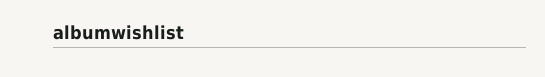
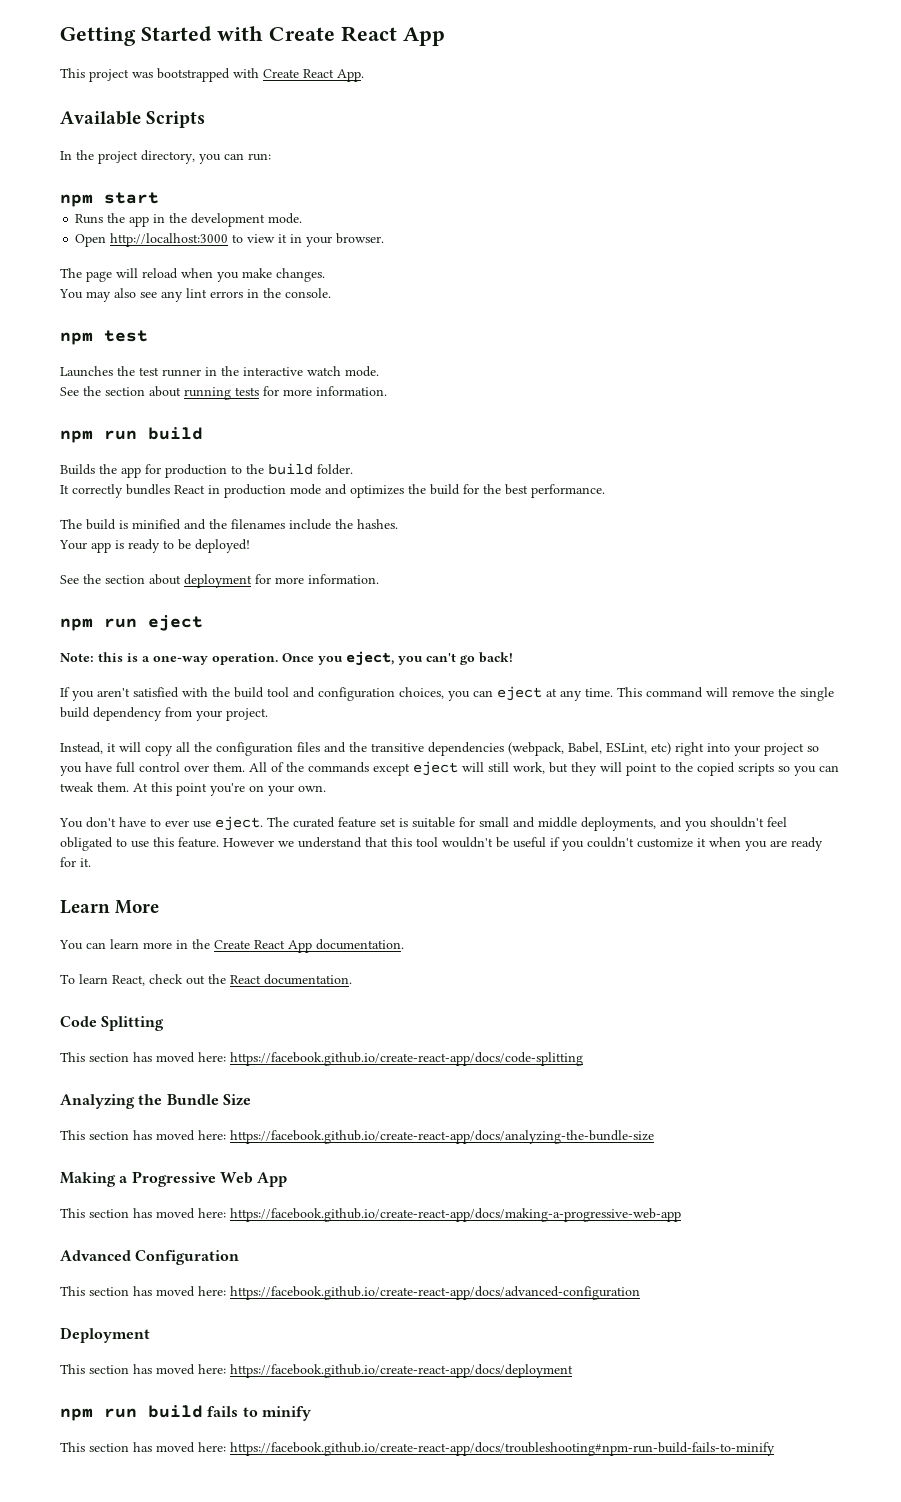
[53,25,184,40] albumwishlist -> [60,26,445,46] [60,68,364,82] [60,111,206,128] [60,150,271,164] [60,192,159,207] [75,213,303,227] [75,233,385,247] [60,268,325,282] [59,288,331,302] [60,330,148,345] [60,366,379,377] [60,386,387,400] [60,427,203,443] [60,463,353,478] [60,484,605,498] [60,519,398,530] [59,539,250,553] [60,574,379,588] [60,615,203,631] [60,651,513,666] [60,686,834,701] [60,707,268,721] [60,742,819,756] [60,761,839,776] [60,782,326,796] [59,816,787,831] [60,837,823,851] [60,857,91,867] [60,900,160,914] [59,939,404,953] [60,974,352,986] [60,1016,165,1031] [60,1052,583,1066] [60,1094,251,1109] [60,1130,654,1144] [60,1171,288,1187] [60,1208,681,1222] [60,1250,240,1265] [60,1286,640,1300] [60,1327,150,1343] [60,1364,573,1378] [60,1405,311,1421] [60,1442,775,1456] Getting Started with Create React App // This project was bootstrapped with Create React App. // Available Scripts // In the project directory, you can run: // npm start // Runs the app in the development mode. // Open http://localhost:3000 to view it in your browser. // The page will reload when you make changes. // You may also see any lint errors in the console. // npm test // Launches the test runner in the interactive watch mode. // See the section about running tests for more information. // npm run build // Builds the app for production to the build folder. // It correctly bundles React in production mode and optimizes the build for the best performance. // The build is minified and the filenames include the hashes. // Your app is ready to be deployed! // See the section about deployment for more information. // npm run eject // Note: this is a one-way operation. Once you eject, you can't go back! // If you aren't satisfied with the build tool and configuration choices, you can eject at any time. This command will remove the single build dependency from your project. // Instead, it will copy all the configuration files and the transitive dependencies (webpack, Babel, ESLint, etc) right into your project so you have full control over them. All of the commands except eject will still work, but they will point to the copied scripts so you can tweak them. At this point you're on your own. // You don't have to ever use eject. The curated feature set is suitable for small and middle deployments, and you shouldn't feel obligated to use this feature. However we understand that this tool wouldn't be useful if you couldn't customize it when you are ready for it. // Learn More // You can learn more in the Create React App documentation. // To learn React, check out the React documentation. // Code Splitting // This section has moved here: https://facebook.github.io/create-react-app/docs/code-splitting // Analyzing the Bundle Size // This section has moved here: https://facebook.github.io/create-react-app/docs/analyzing-the-bundle-size // Making a Progressive Web App // This section has moved here: https://facebook.github.io/create-react-app/docs/making-a-progressive-web-app // Advanced Configuration // This section has moved here: https://facebook.github.io/create-react-app/docs/advanced-configuration // Deployment // This section has moved here: https://facebook.github.io/create-react-app/docs/deployment // npm run build fails to minify // This section has moved here: https://facebook.github.io/create-react-app/docs/troubleshooting#npm-run-build-fails-to-minify

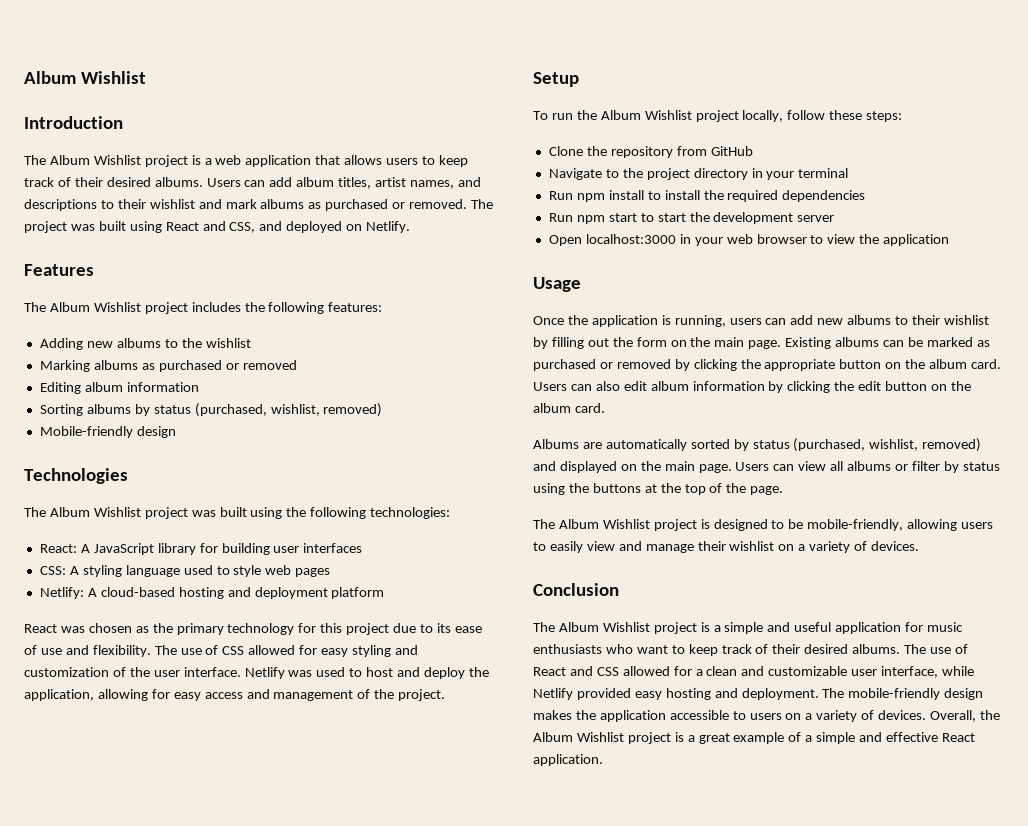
[60,26,445,46] [60,68,364,82] [60,111,206,128] [60,150,271,164] [60,192,159,207] [75,213,166,227] Getting Started with Create React App // This project was bootstrapped with Create React App. // Available Scripts // In the project directory, you can run: // npm start // Runs the app in -> [24,71,146,84] [24,116,123,129] [24,155,468,167] [24,177,481,189] [24,199,494,211] [24,221,411,233] [24,264,94,276] [24,302,383,314] [39,338,251,350] [39,360,297,372] [39,382,199,394] [39,403,383,417] [39,426,176,438] [24,468,128,484] [24,507,451,519] [39,543,363,555] [39,565,331,577] [39,587,385,599] [24,623,482,635] [24,645,418,657] [24,667,489,679] [24,689,446,701] [533,72,579,87] [533,110,903,122] [548,146,753,158] [548,168,849,180] [548,190,866,202] [548,213,686,224] Album Wishlist // Introduction // The Album Wishlist project is a web application that allows users to keep track of their desired albums. Users can add album titles, artist names, and descriptions to their wishlist and mark albums as purchased or removed. The project was built using React and CSS, and deployed on Netlify. // Features // The Album Wishlist project includes the following features: // Adding new albums to the wishlist // Marking albums as purchased or removed // Editing album information // Sorting albums by status (purchased, wishlist, removed) // Mobile-friendly design // Technologies // The Album Wishlist project was built using the following technologies: // React: A JavaScript library for building user interfaces // CSS: A styling language used to style web pages // Netlify: A cloud-based hosting and deployment platform // React was chosen as the primary technology for this project due to its ease of use and flexibility. The use of CSS allowed for easy styling and customization of the user interface. Netlify was used to host and deploy the application, allowing for easy access and management of the project. // Setup // To run the Album Wishlist project locally, follow these steps: // Clone the repository from GitHub // Navigate to the project directory in your terminal // Run npm install to install the required dependencies // Run npm start to start
[268,213,303,224] mode. -> [797,215,835,222] server
[110,233,385,247] [60,268,325,282] [59,288,331,302] [60,330,148,345] [60,366,379,377] [60,386,387,400] [60,427,203,443] [60,463,353,478] [60,484,605,498] [60,519,398,530] [59,539,250,553] [60,574,379,588] [60,615,203,631] [60,651,513,666] [60,686,834,701] [60,707,268,721] [60,742,819,756] [60,761,839,776] [60,782,326,796] [59,816,787,831] [60,837,823,851] [60,857,91,867] [60,900,160,914] [59,939,404,953] [60,974,352,986] [60,1016,165,1031] [60,1052,583,1066] [60,1094,251,1109] [60,1130,654,1144] [60,1171,288,1187] [60,1208,681,1222] [60,1250,240,1265] [60,1286,640,1300] [60,1327,150,1343] [60,1364,573,1378] [60,1405,311,1421] [60,1442,775,1456] http://localhost:3000 to view it in your browser. // The page will reload when you make changes. // You may also see any lint errors in the console. // npm test // Launches the test runner in the interactive watch mode. // See the section about running tests for more information. // npm run build // Builds the app for production to the build folder. // It correctly bundles React in production mode and optimizes the build for the best performance. // The build is minified and the filenames include the hashes. // Your app is ready to be deployed! // See the section about deployment for more information. // npm run eject // Note: this is a one-way operation. Once you eject, you can't go back! // If you aren't satisfied with the build tool and configuration choices, you can eject at any time. This command will remove the single build dependency from your project. // Instead, it will copy all the configuration files and the transitive dependencies (webpack, Babel, ESLint, etc) right into your project so you have full control over them. All of the commands except eject will still work, but they will point to the copied scripts so you can tweak them. At this point you're on your own. // You don't have to ever use eject. The curated feature set is suitable for small and middle deployments, and you shouldn't feel obligated to use this feature. However we understand that this tool wouldn't be useful if you couldn't customize it when you are ready for it. // Learn More // You can learn more in the Create React App documentation. // To learn React, check out the React documentation. // Code Splitting // This section has moved here: https://facebook.github.io/create-react-app/docs/code-splitting // Analyzing the Bundle Size // This section has moved here: https://facebook.github.io/create-react-app/docs/analyzing-the-bundle-size // Making a Progressive Web App // This section has moved here: https://facebook.github.io/create-react-app/docs/making-a-progressive-web-app // Advanced Configuration // This section has moved here: https://facebook.github.io/create-react-app/docs/advanced-configuration // Deployment // This section has moved here: https://facebook.github.io/create-react-app/docs/deployment // npm run build fails to minify // This section has moved here: https://facebook.github.io/create-react-app/docs/troubleshooting#npm-run-build-fails-to-minify -> [585,234,950,246] [533,277,581,292] [533,315,989,327] [533,337,990,349] [533,359,1002,371] [533,381,971,393] [533,403,605,413] [533,438,982,452] [533,461,1000,473] [533,483,784,495] [533,519,994,531] [533,541,920,553] [533,583,619,596] [533,622,964,634] [533,644,968,656] [533,666,975,678] [533,688,984,700] [533,710,1000,722] [533,732,975,744] [533,754,603,766] localhost:3000 in your web browser to view the application // Usage // Once the application is running, users can add new albums to their wishlist by filling out the form on the main page. Existing albums can be marked as purchased or removed by clicking the appropriate button on the album card. Users can also edit album information by clicking the edit button on the album card. // Albums are automatically sorted by status (purchased, wishlist, removed) and displayed on the main page. Users can view all albums or filter by status using the buttons at the top of the page. // The Album Wishlist project is designed to be mobile-friendly, allowing users to easily view and manage their wishlist on a variety of devices. // Conclusion // The Album Wishlist project is a simple and useful application for music enthusiasts who want to keep track of their desired albums. The use of React and CSS allowed for a clean and customizable user interface, while Netlify provided easy hosting and deployment. The mobile-friendly design makes the application accessible to users on a variety of devices. Overall, the Album Wishlist project is a great example of a simple and effective React application.

